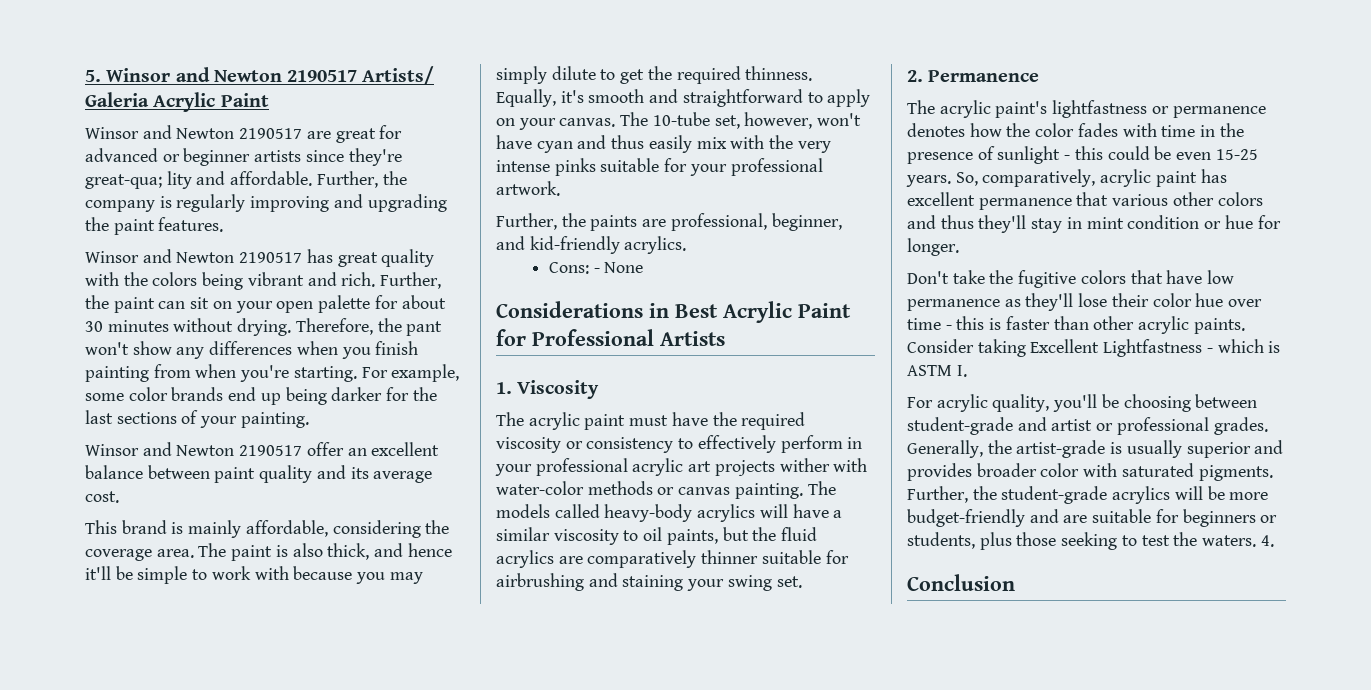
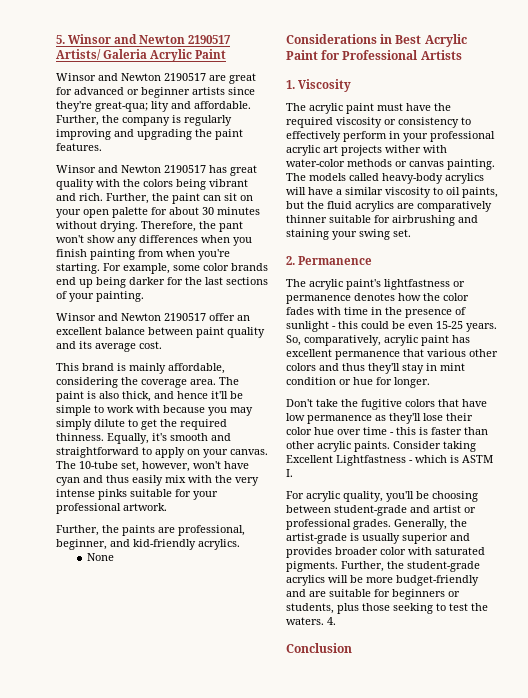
[549,262,600,274] Cons: - -> (240, 544) none

